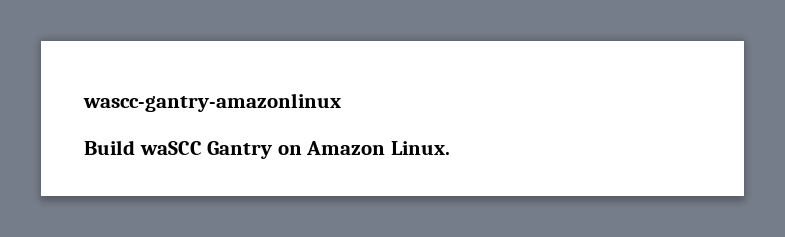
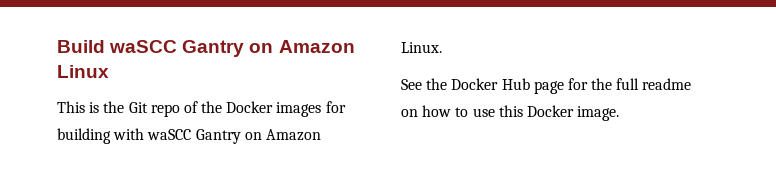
[83,93,341,112] wascc-gantry-amazonlinux // -> (57, 46) none
[390,141,450,155] Linux. -> [57,65,109,78] [57,101,346,117] [57,128,321,144] [401,42,442,53] [401,78,692,94] [401,105,620,121] Linux // This is the Git repo of the Docker images for building with waSCC Gantry on Amazon Linux. // See the Docker Hub page for the full readme on how to use this Docker image.

